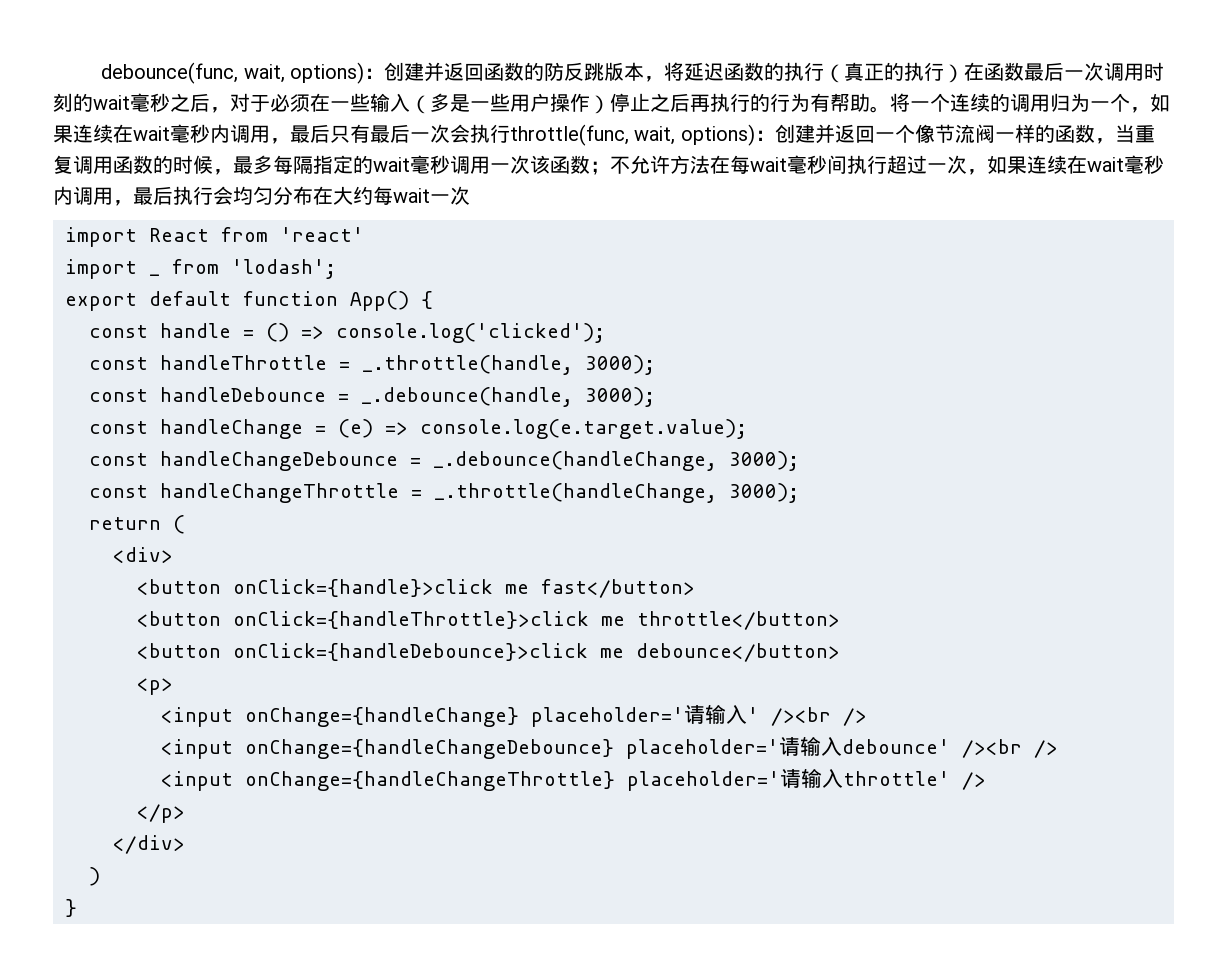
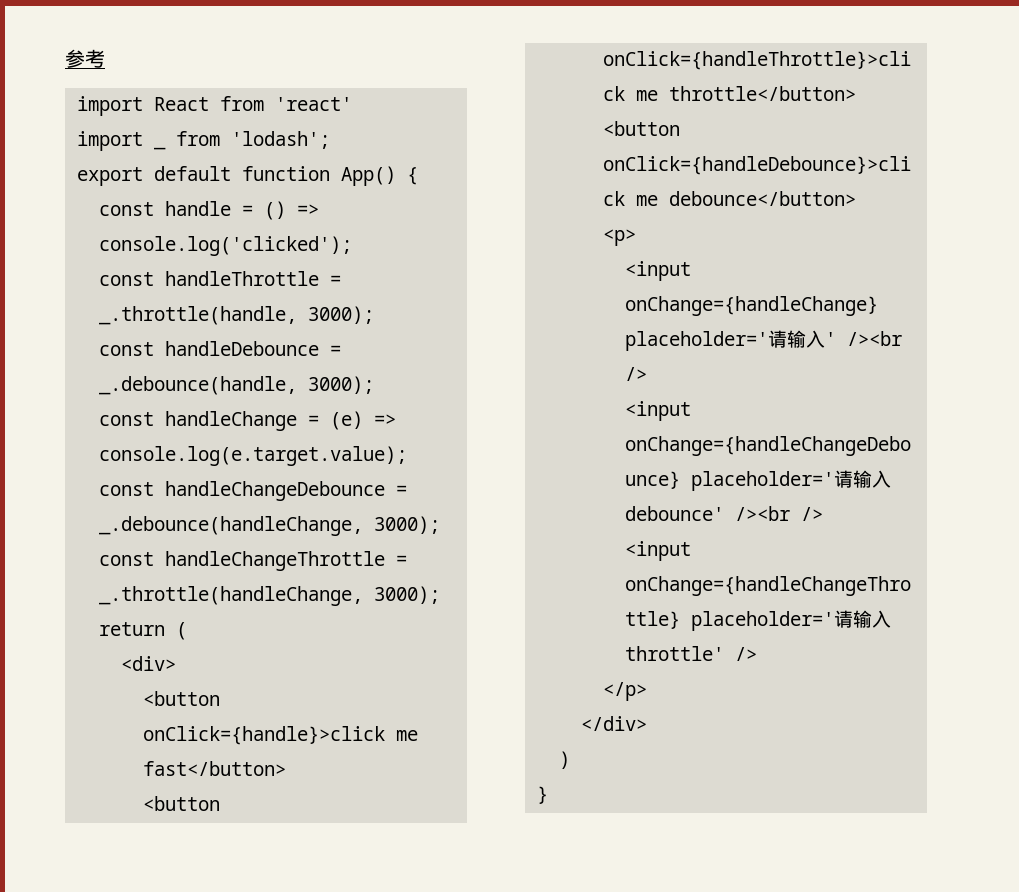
[101,62,1165,84] [53,93,1170,114] [53,124,1155,146] [53,155,1164,175] [53,186,470,206] debounce(func, wait, options)：创建并返回函数的防反跳版本，将延迟函数的执行（真正的执行）在函数最后一次调用时刻的wait毫秒之后，对于必须在一些输入（多是一些用户操作）停止之后再执行的行为有帮助。将一个连续的调用归为一个，如果连续在wait毫秒内调用，最后只有最后一次会执行throttle(func, wait, options)：创建并返回一个像节流阀一样的函数，当重复调用函数的时候，最多每隔指定的wait毫秒调用一次该函数；不允许方法在每wait毫秒间执行超过一次，如果连续在wait毫秒内调用，最后执行会均匀分布在大约每wait一次 -> [65,49,105,68] 参考

